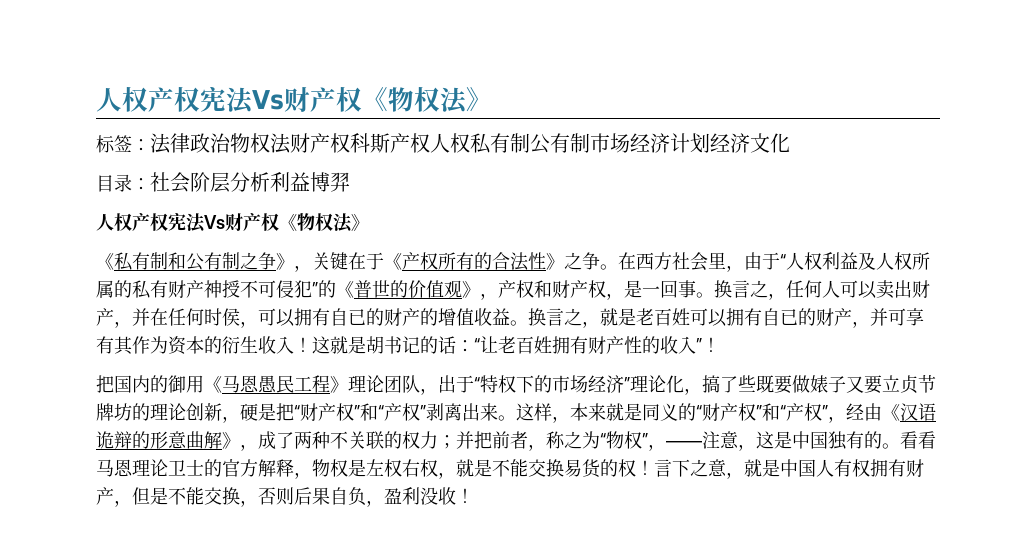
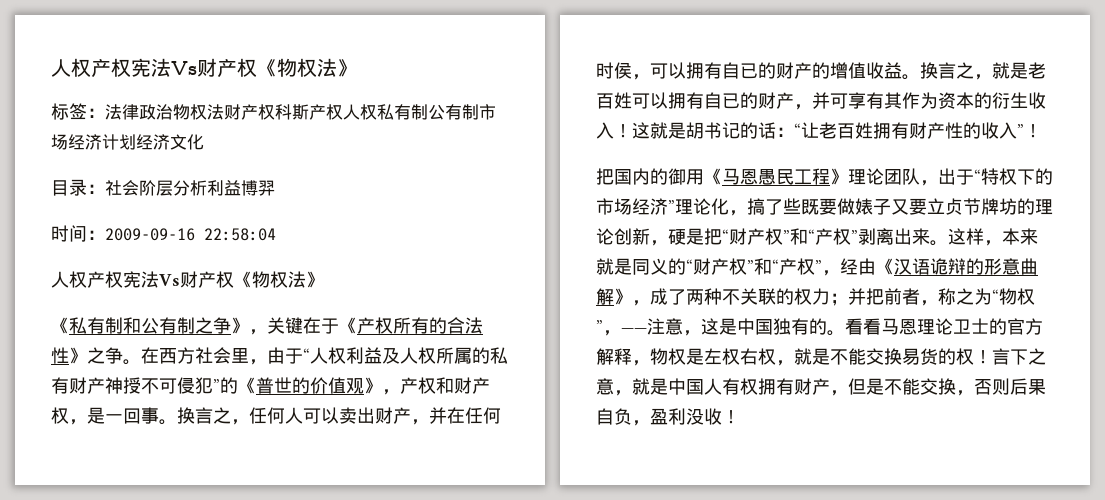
(350, 182) none -> [51,225,276,242] // 时间：2009-09-16 22:58:04

